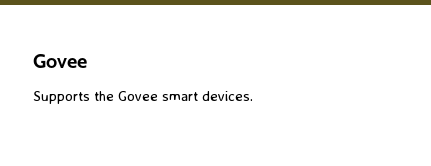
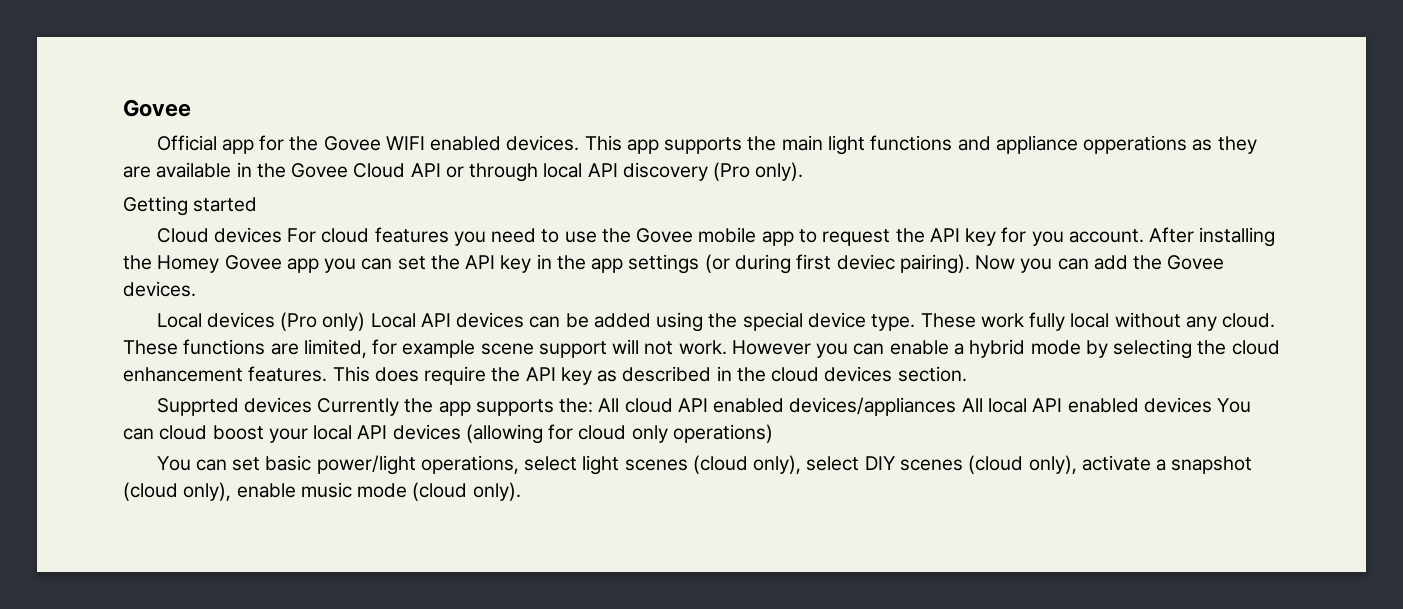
[33,91,253,104] Supports the Govee smart devices. -> [156,135,1257,155] [123,162,804,182] [123,196,258,216] [156,227,1276,247] [123,254,1225,274] [123,281,196,297] [156,312,1276,332] [123,339,1280,359] [123,366,967,385] [156,397,1252,416] [123,424,773,444] [156,455,1253,475] [123,482,521,501] Official app for the Govee WIFI enabled devices. This app supports the main light functions and appliance opperations as they are available in the Govee Cloud API or through local API discovery (Pro only). // Getting started // Cloud devices For cloud features you need to use the Govee mobile app to request the API key for you account. After installing the Homey Govee app you can set the API key in the app settings (or during first deviec pairing). Now you can add the Govee devices. // Local devices (Pro only) Local API devices can be added using the special device type. These work fully local without any cloud. These functions are limited, for example scene support will not work. However you can enable a hybrid mode by selecting the cloud enhancement features. This does require the API key as described in the cloud devices section. // Supprted devices Currently the app supports the: All cloud API enabled devices/appliances All local API enabled devices You can cloud boost your local API devices (allowing for cloud only operations) // You can set basic power/light operations, select light scenes (cloud only), select DIY scenes (cloud only), activate a snapshot (cloud only), enable music mode (cloud only).

